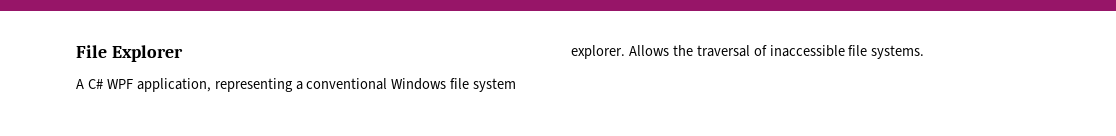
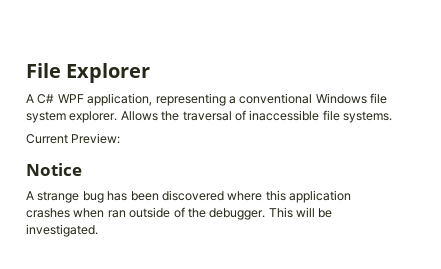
(925, 52) none -> [26,133,121,144] [26,163,82,176] [26,190,351,203] [26,207,333,220] [26,224,98,237] // Current Preview: // Notice // A strange bug has been discovered where this application crashes when ran outside of the debugger. This will be investigated.

